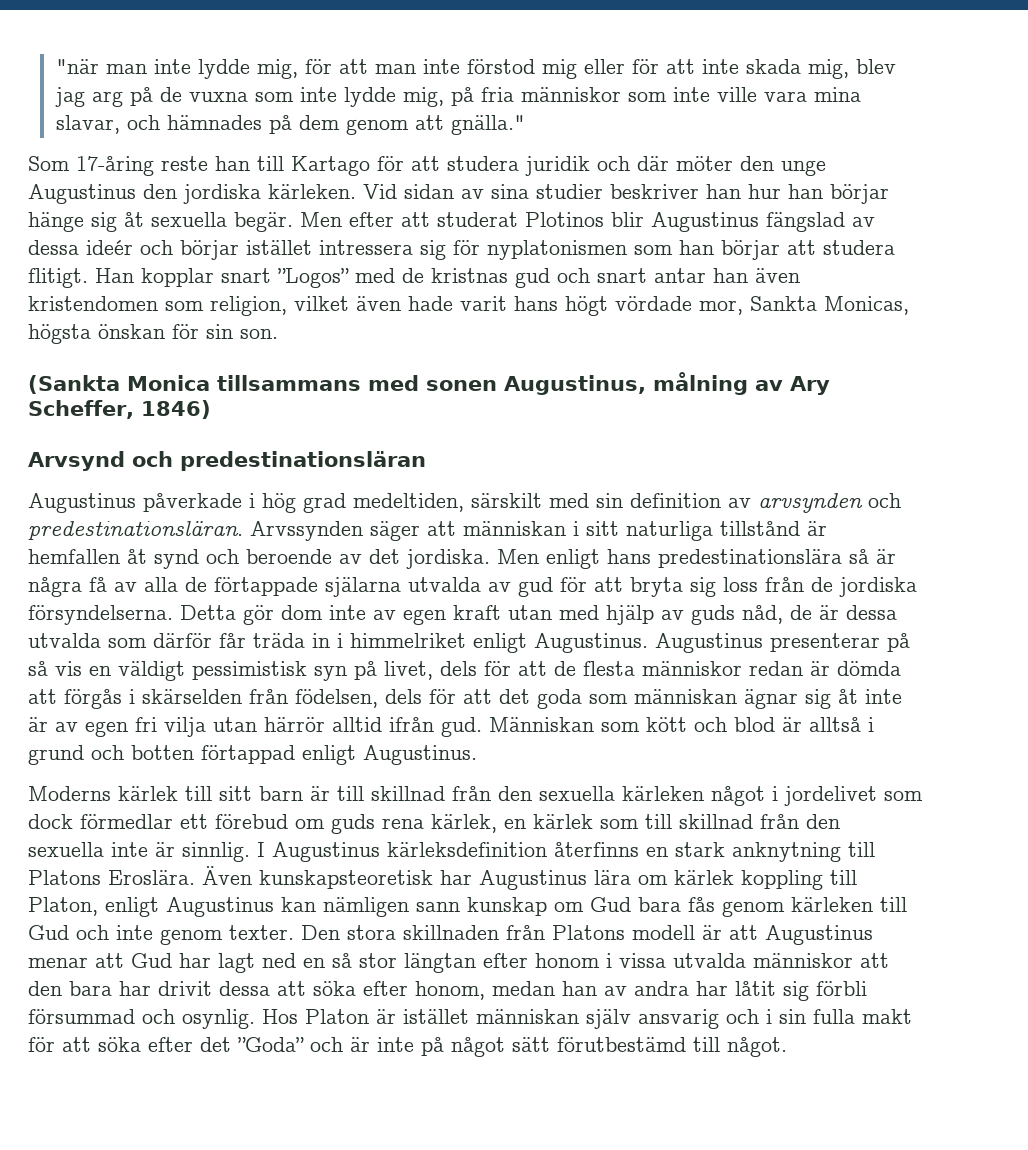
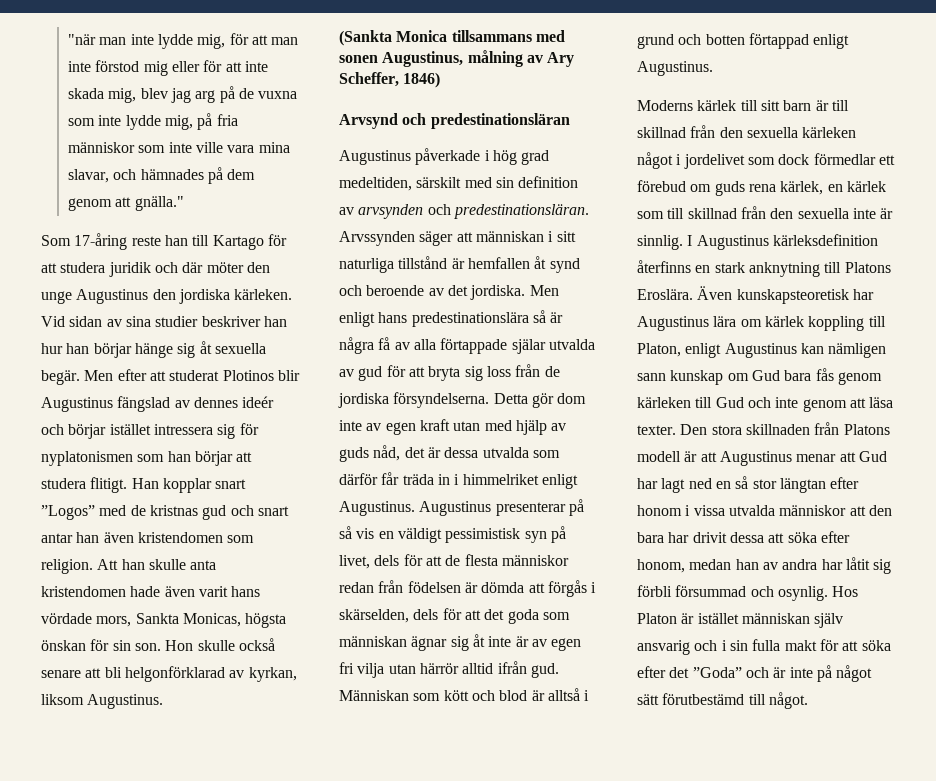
[28,240,79,255] dessa -> [193,397,238,408] dennes
[210,296,743,316] religion, vilket även hade varit hans högt vördade mor, -> [41,559,217,574] [41,586,261,597] [41,613,132,627] religion. Att han skulle anta kristendomen hade även varit hans vördade mors,
(278, 334) none -> [165,638,275,651] [41,666,297,682] [41,694,164,709] Hon skulle också senare att bli helgonförklarad av kyrkan, liksom Augustinus.
[185,577,401,597] de förtappade själarna -> [440,338,546,354] förtappade själar
[790,605,812,620] de -> [404,447,425,458] det
(803, 668) none -> [378,580,461,593] från födelsen
[142,689,378,708] skärselden från födelsen, -> [339,609,409,623] skärselden,
(223, 937) none -> [849,397,894,408] att läsa

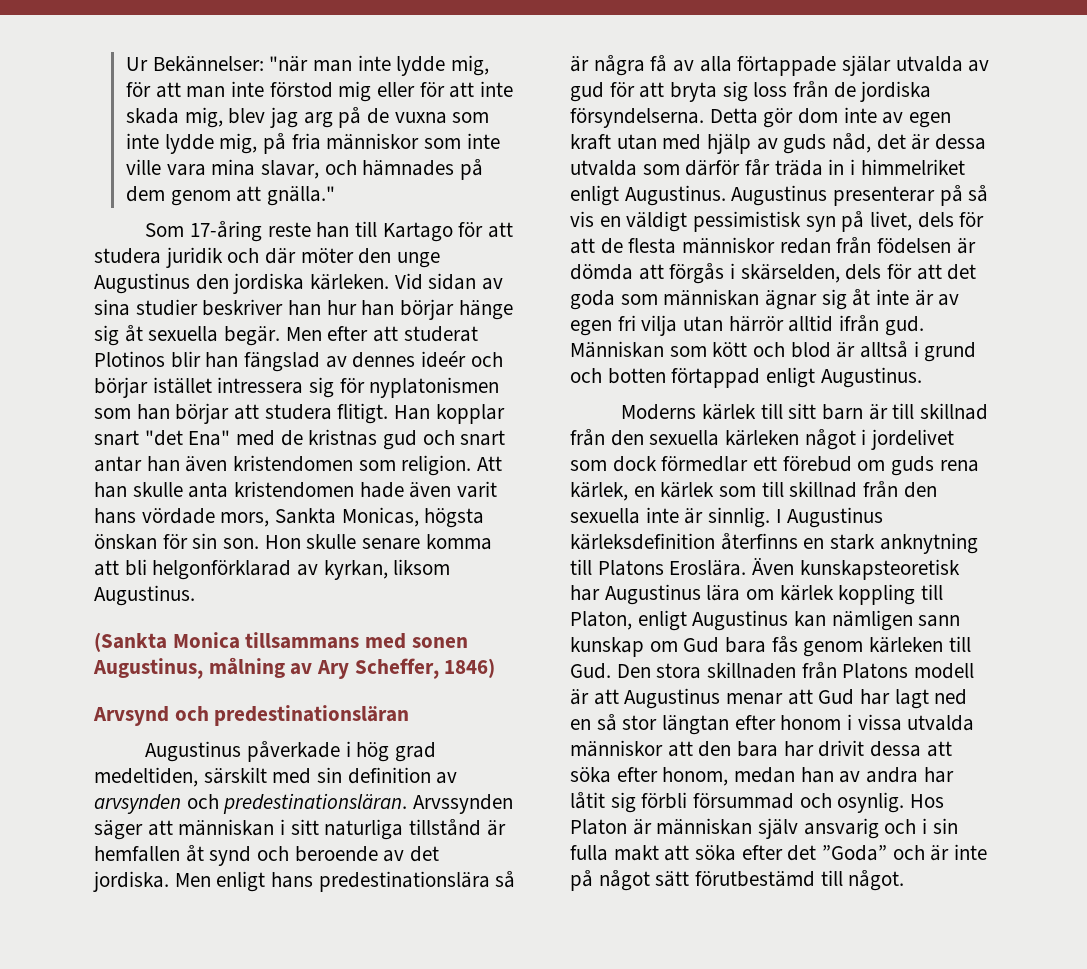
(68, 39) none -> [126,56,264,72] Ur Bekännelser:
[41,397,113,412] Augustinus -> [205,352,239,368] han
[41,505,95,520] ”Logos” -> [144,430,231,446] "det Ena"
[238,638,275,651] [41,670,81,678] också senare -> [362,534,492,550] senare komma
[715,397,894,412] [637,425,676,435] Gud och inte genom att läsa texter. -> [570,663,611,679] Gud.
[697,613,739,624] istället -> (652, 827) none
[819,639,839,651] för -> (659, 853) none

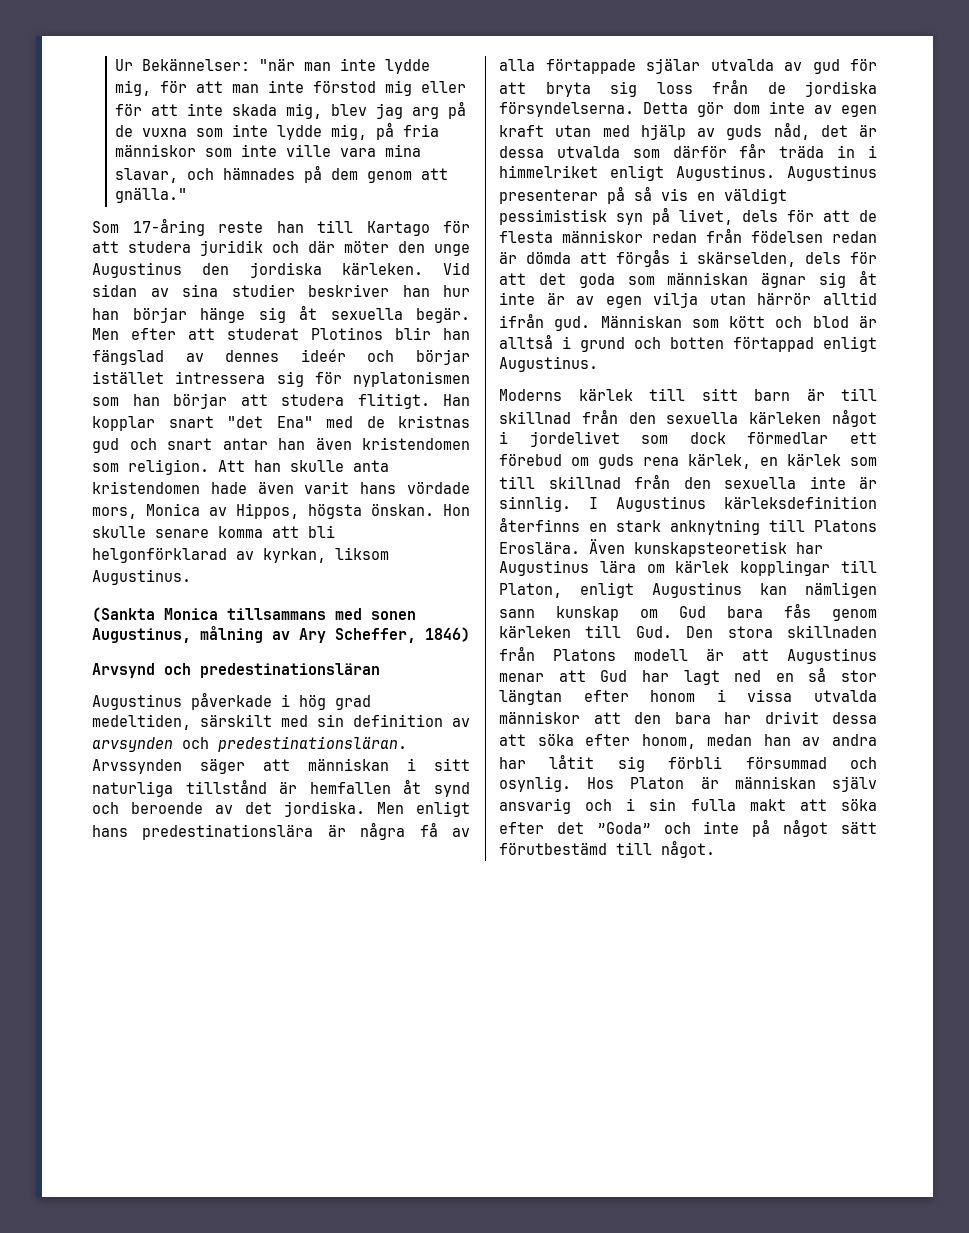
[275,507,485,528] [94,533,260,550] Sankta Monicas, högsta önskan för sin son. -> [146,503,434,519] Monica av Hippos, högsta önskan.
[495,871,516,888] så -> (314, 832) none
(952, 246) none -> [832,231,877,243] redan
[617,315,636,331] fri -> (642, 302) none
[838,584,916,605] koppling -> [740,560,831,576] kopplingar
[930,845,950,861] är -> (691, 828) none

